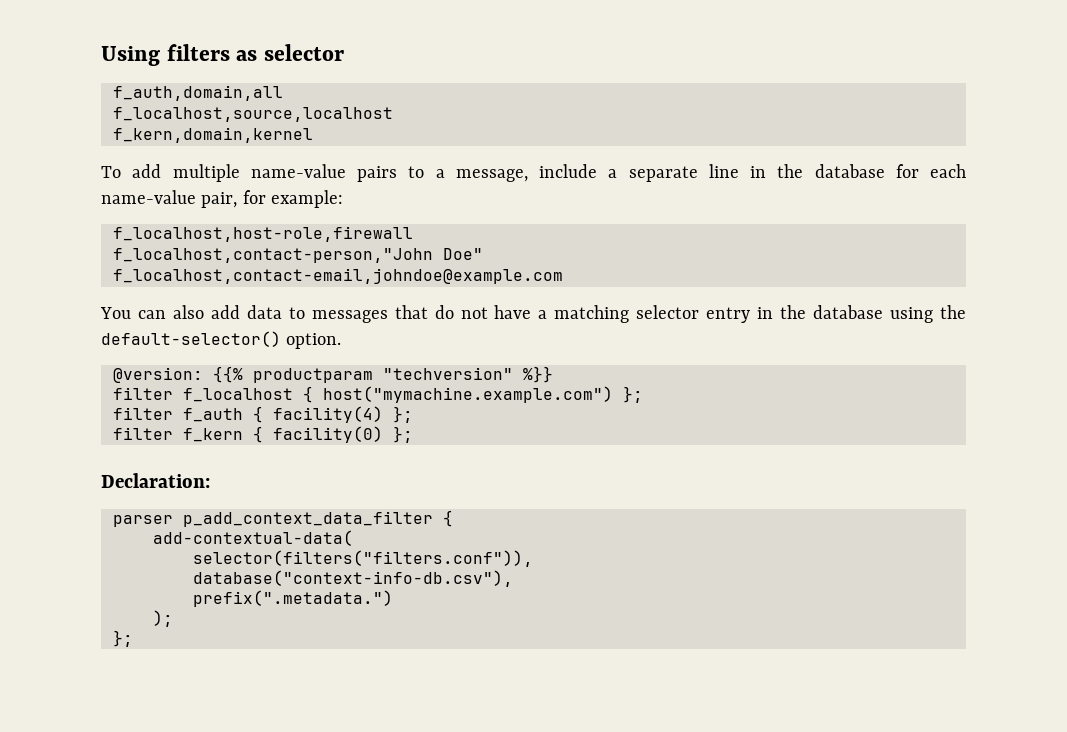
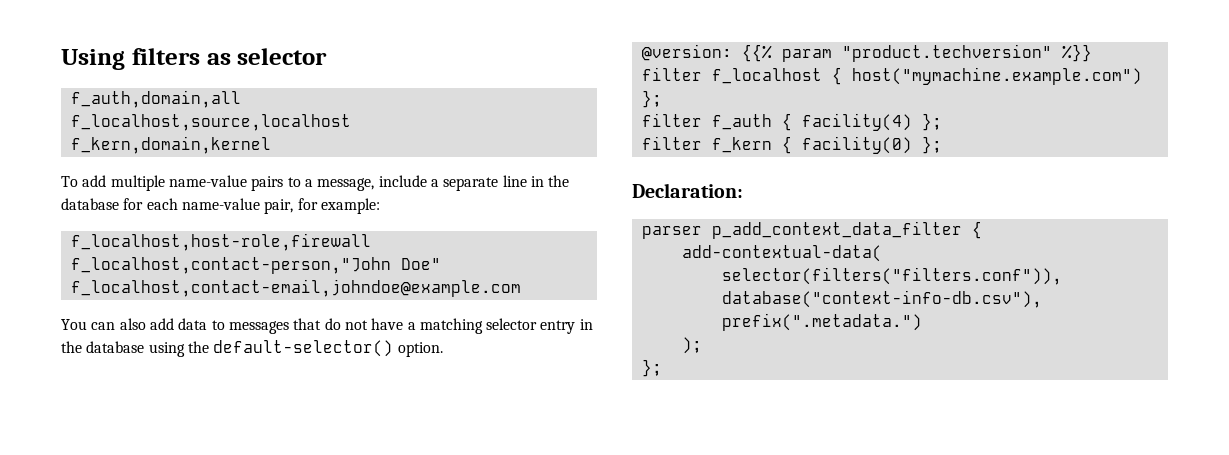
[253,367,513,383] productparam "techversion" -> [781,44,1052,62] param "product.techversion"

